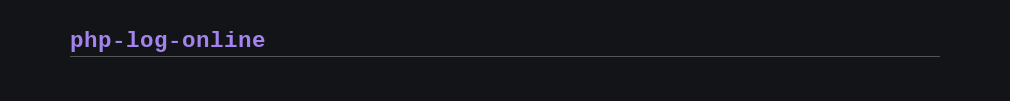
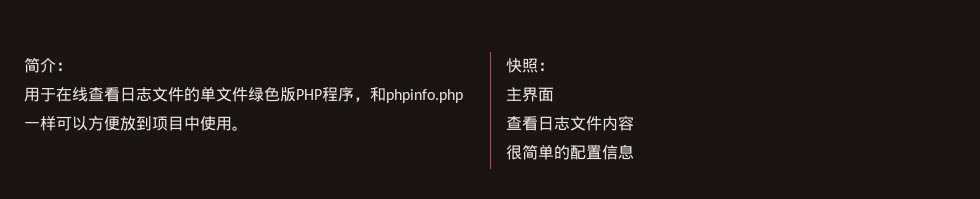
[70,31,266,52] php-log-online -> [24,57,72,73] [24,86,463,103] [24,116,248,131] [506,58,554,73] [506,87,554,102] [506,115,634,131] [506,144,634,160] 简介： // 用于在线查看日志文件的单文件绿色版PHP程序，和phpinfo.php一样可以方便放到项目中使用。 // 快照： // 主界面 // 查看日志文件内容 // 很简单的配置信息

